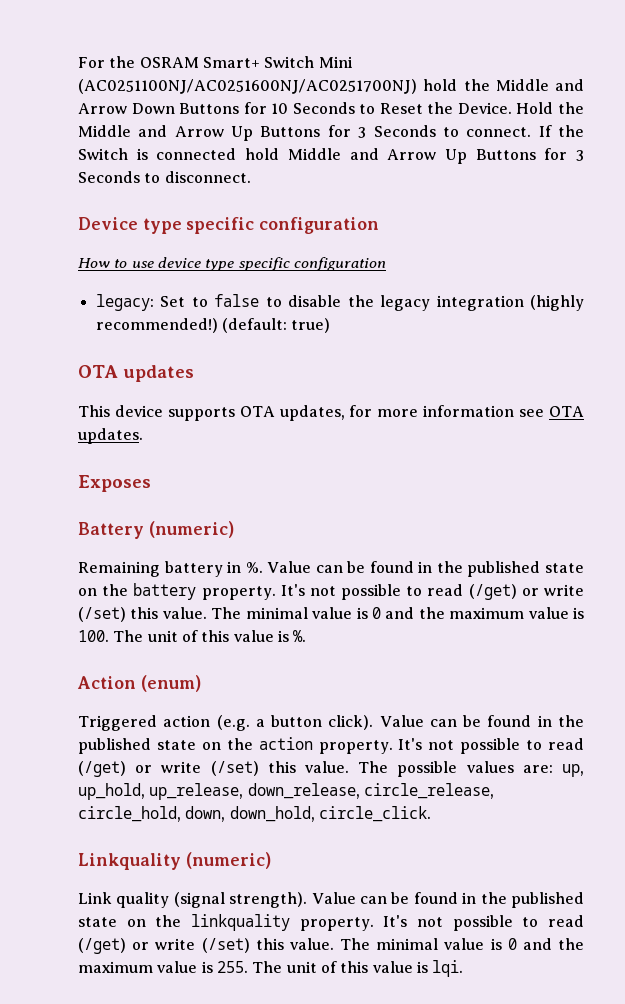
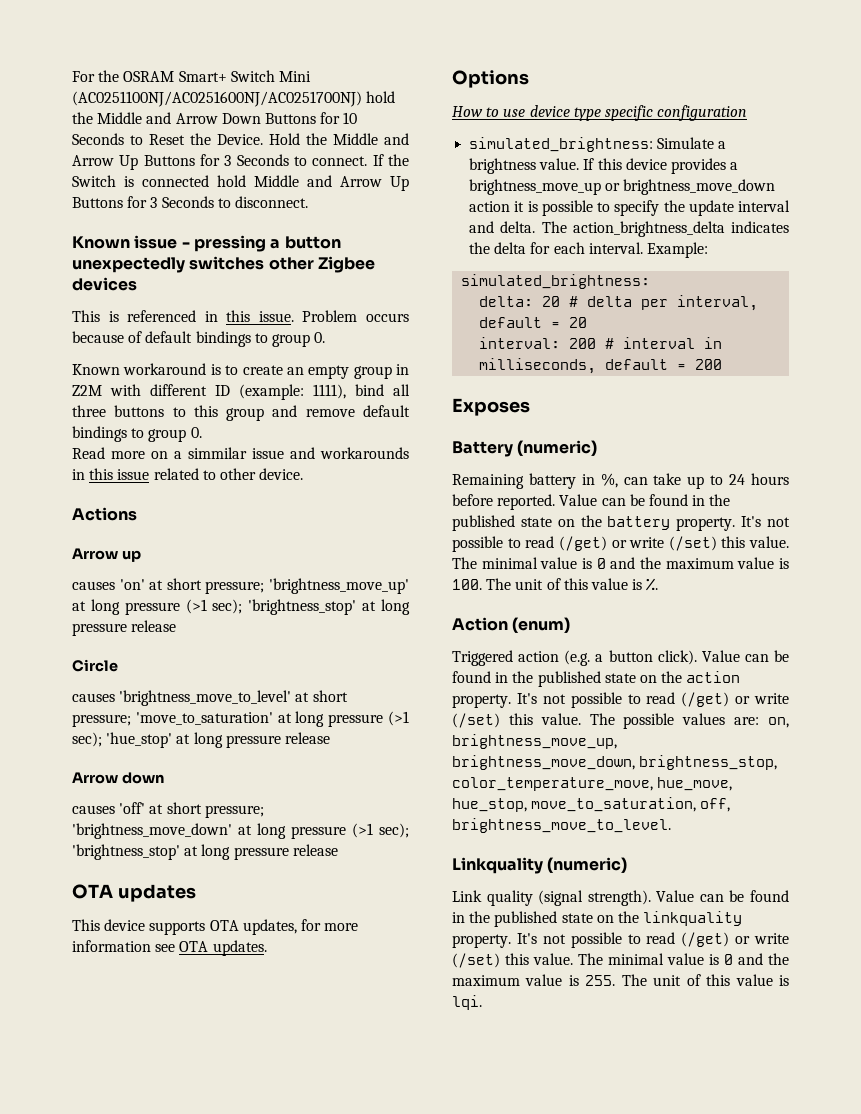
[78,217,380,234] [78,257,386,271] [95,294,584,311] [95,318,331,333] Device type specific configuration // How to use device type specific configuration // legacy: Set to false to disable the legacy integration (highly recommended!) (default: true) -> [72,235,341,252] [72,256,375,273] [72,277,137,291] [72,310,409,322] [72,331,326,347] [72,363,409,379] [72,384,410,400] [72,405,410,421] [72,426,202,442] [72,447,409,459] [72,468,304,480] [72,507,137,521] [72,548,141,562] [72,578,409,594] [72,599,410,615] [72,620,177,636] [72,659,118,672] [72,690,348,706] [72,711,410,727] [72,732,330,748] [72,772,164,784] [72,802,264,818] [72,823,409,839] [72,844,338,860] Known issue - pressing a button unexpectedly switches other Zigbee devices // This is referenced in this issue. Problem occurs because of default bindings to group 0. // Known workaround is to create an empty group in Z2M with different ID (example: 1111), bind all three buttons to this group and remove default bindings to group 0. // Read more on a simmilar issue and workarounds in this issue related to other device. // Actions // Arrow up // causes 'on' at short pressure; 'brightness_move_up' at long pressure (>1 sec); 'brightness_stop' at long pressure release // Circle // causes 'brightness_move_to_level' at short pressure; 'move_to_saturation' at long pressure (>1 sec); 'hue_stop' at long pressure release // Arrow down // causes 'off' at short pressure; 'brightness_move_down' at long pressure (>1 sec); 'brightness_stop' at long pressure release
(143, 436) none -> [452,70,529,88] [452,105,748,121] [469,137,727,152] [469,158,739,174] [469,179,776,195] [469,200,790,216] [469,221,789,237] [469,242,708,258] [461,274,651,289] [479,295,759,311] [479,317,588,328] [479,337,723,349] [479,358,723,374] // Options // How to use device type specific configuration // simulated_brightness: Simulate a brightness value. If this device provides a brightness_move_up or brightness_move_down action it is possible to specify the update interval and delta. The action_brightness_delta indicates the delta for each interval. Example: // simulated_brightness: // delta: 20 # delta per interval, default = 20 // interval: 200 # interval in milliseconds, default = 200
[245,562,263,573] %. -> [600,473,789,489] [452,494,556,510] %, can take up to 24 hours before reported.
[562,764,584,777] [78,783,494,800] [78,806,431,822] up, up_hold, up_release, down_release, circle_release, circle_hold, down, down_hold, circle_click. -> [768,717,789,728] [452,734,617,749] [452,755,778,770] [452,777,733,791] [452,797,731,812] [452,818,671,833] on, brightness_move_up, brightness_move_down, brightness_stop, color_temperature_move, hue_move, hue_stop, move_to_saturation, off, brightness_move_to_level.

